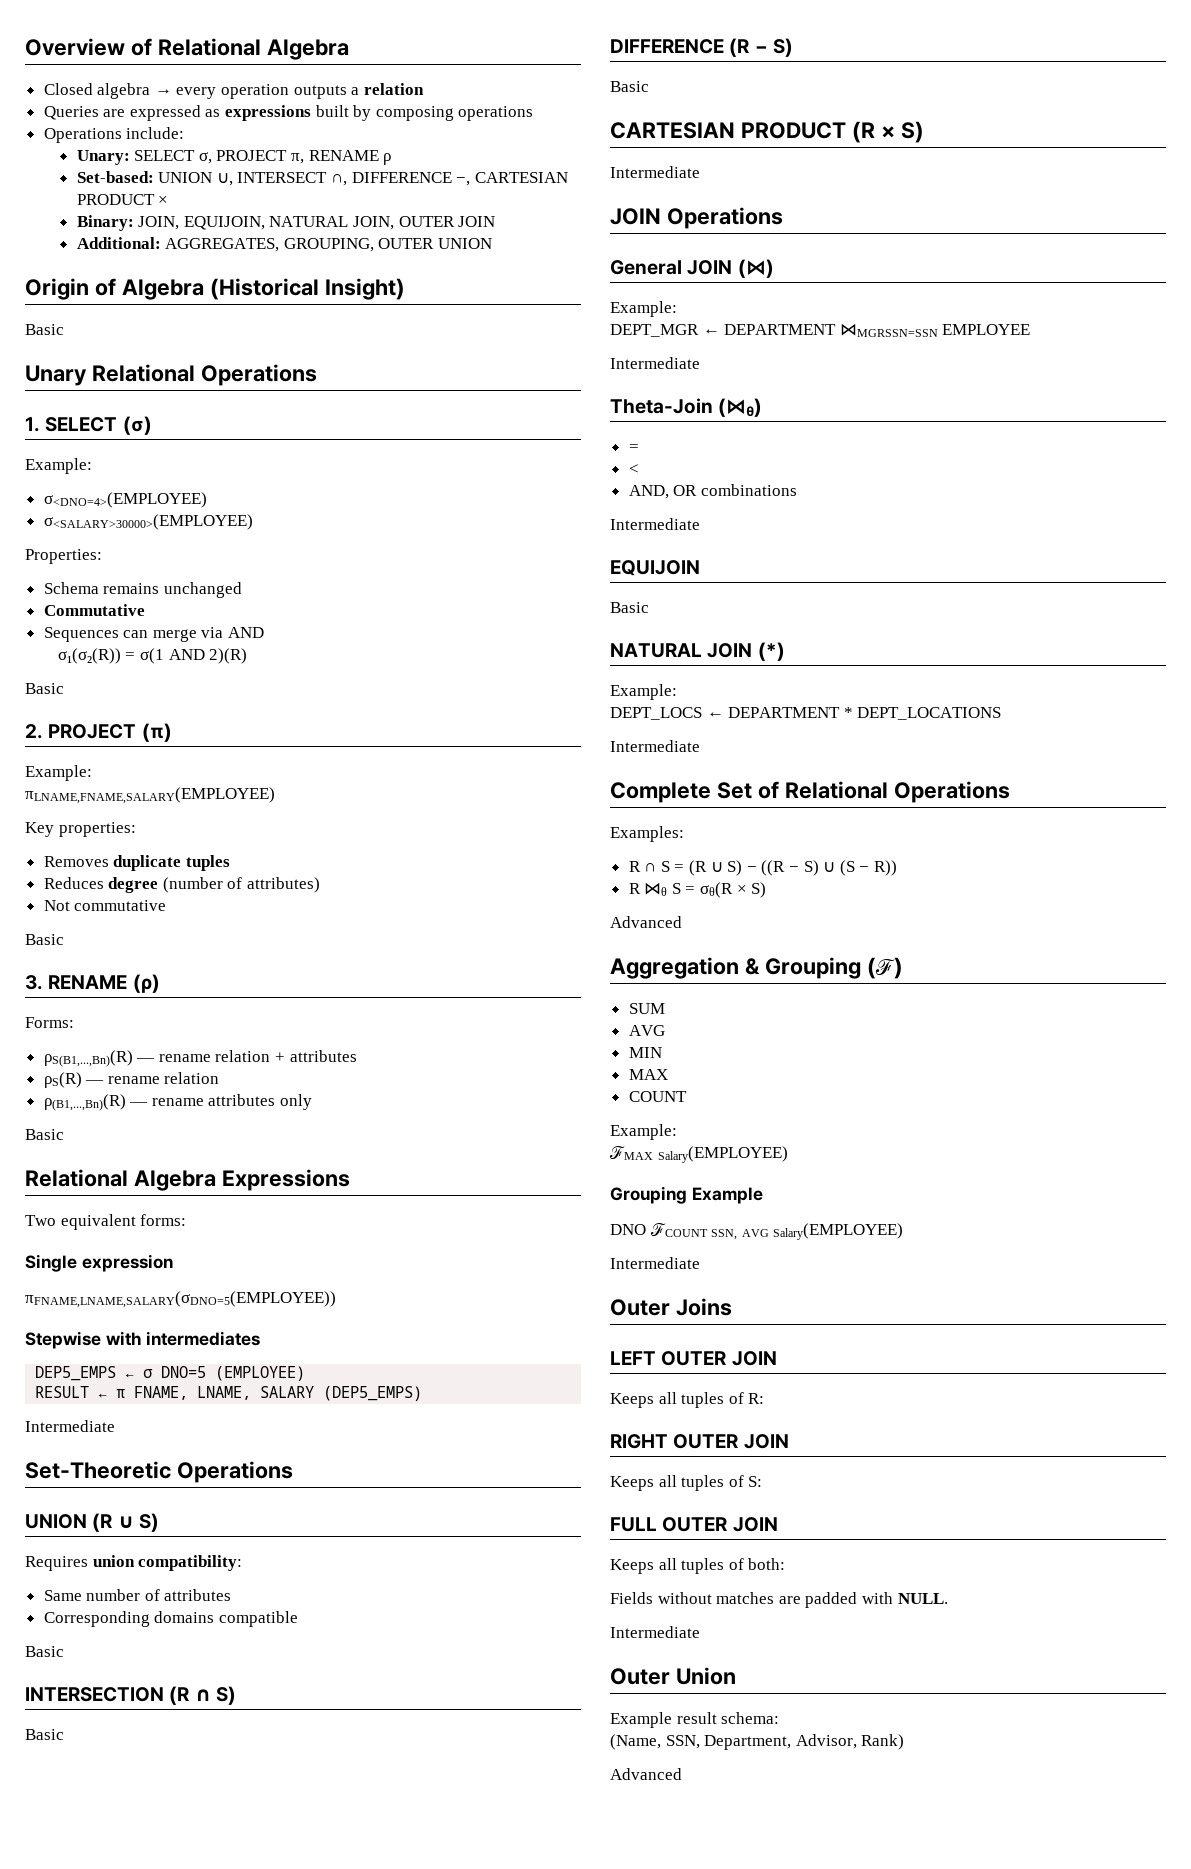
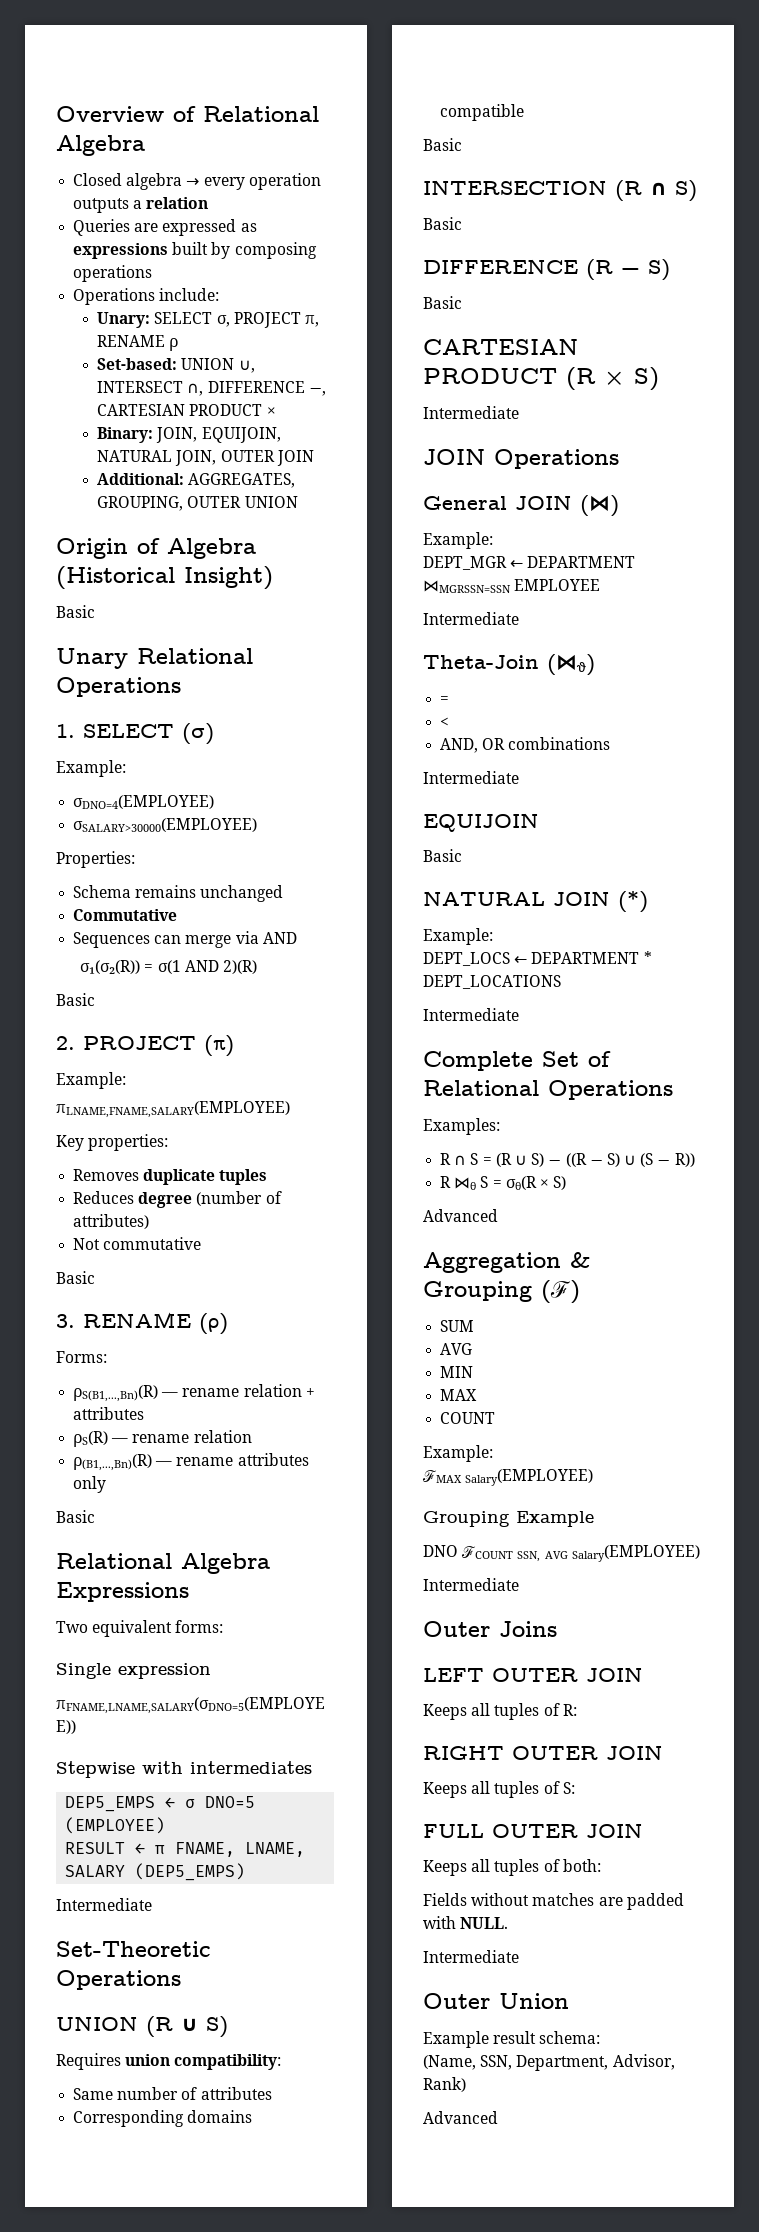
[43,492,207,508] [43,514,253,530] σ<DNO=4>(EMPLOYEE) // σ<SALARY>30000>(EMPLOYEE) -> [73,795,215,809] [73,818,258,832] σDNO=4(EMPLOYEE) // σSALARY>30000(EMPLOYEE)

